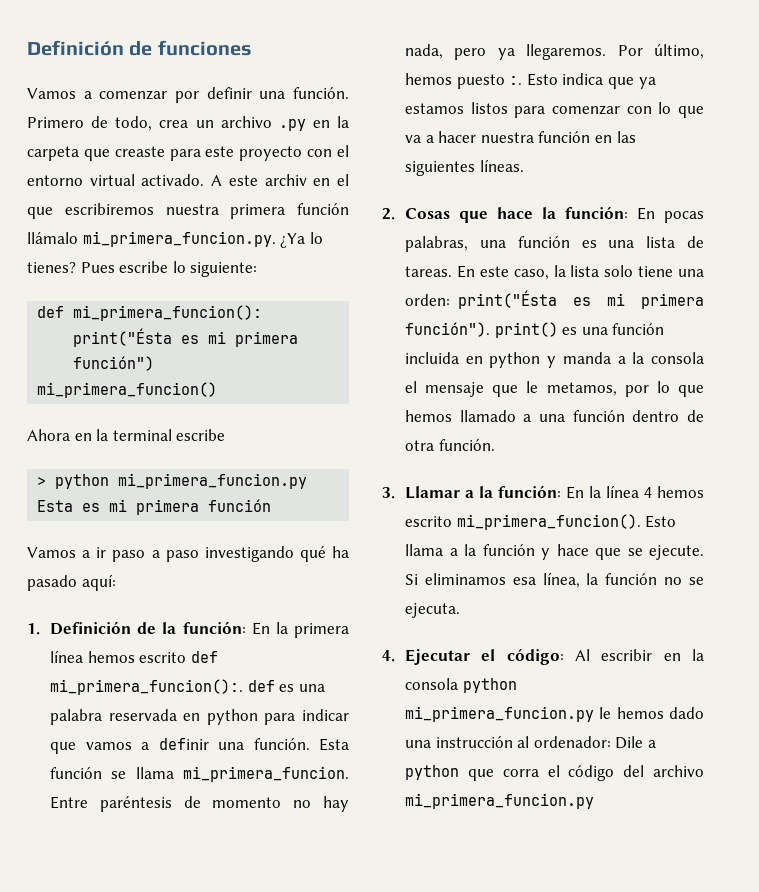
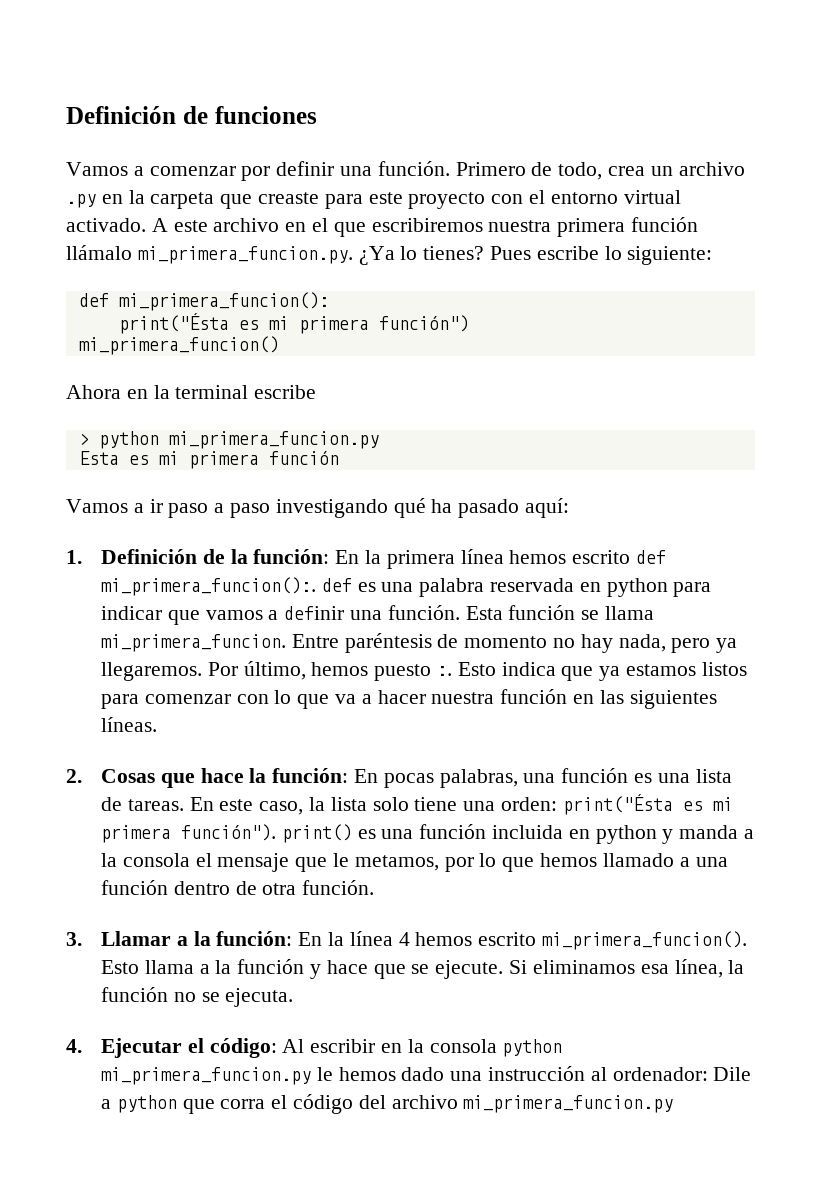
[264,174,307,186] archiv -> [213,218,280,232] archivo

